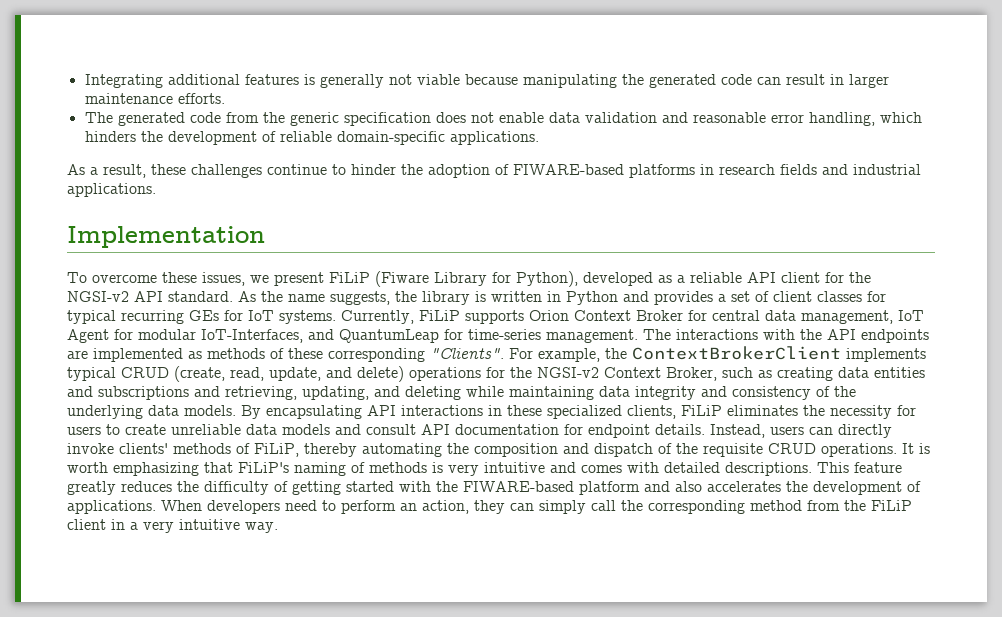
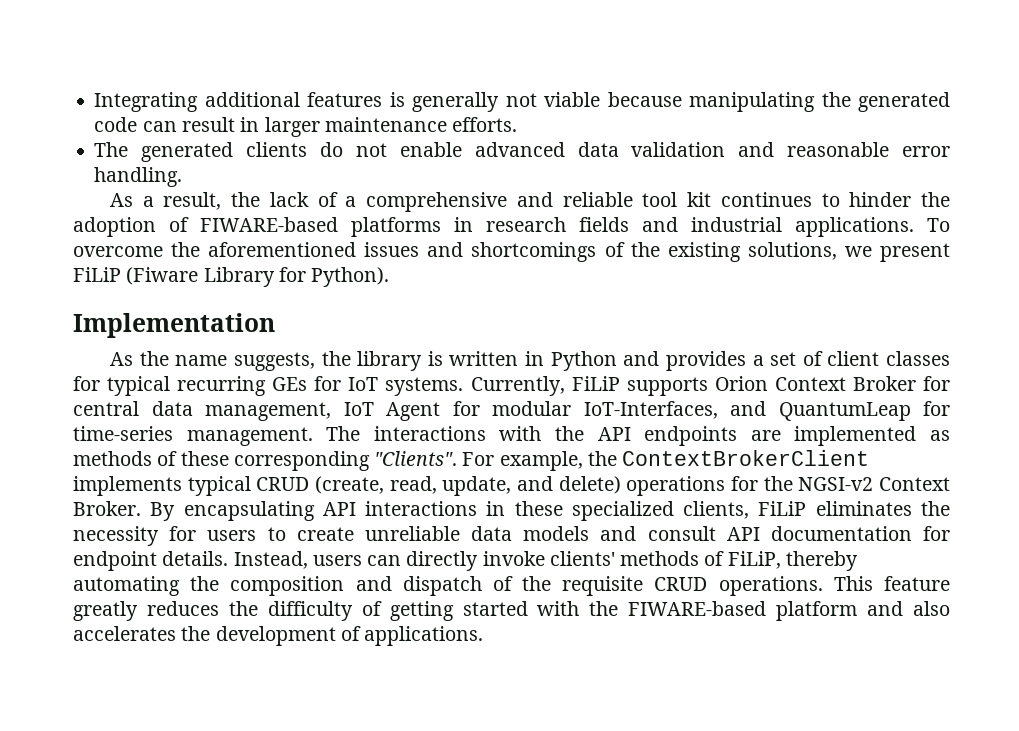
[189,112,466,126] code from the generic specification does -> [246,142,344,157] clients do
(544, 117) none -> [474,142,565,157] advanced
[808,112,922,126] [84,131,539,145] [67,164,327,178] handling, which hinders the development of reliable domain-specific applications. // As a result, these challenges continue -> [94,167,183,187] [109,192,812,212] handling. // As a result, the lack of a comprehensive and reliable tool kit continues
[67,226,265,248] // Implementation // -> (914, 227) none
[162,272,245,286] these issues, -> [171,242,837,262] the aforementioned issues and shortcomings of the existing solutions,
[516,271,871,287] [67,291,233,302] Python), developed as a reliable API client for the NGSI-v2 API standard. -> [311,267,390,287] [73,313,275,338] Python). // Implementation //
[666,367,925,381] [67,386,856,400] [67,405,236,419] Broker, such as creating data entities and subscriptions and retrieving, updating, and deleting while maintaining data integrity and consistency of the underlying data models. -> [73,501,141,516] Broker.
[902,443,930,454] [67,462,812,476] It is worth emphasizing that FiLiP's naming of methods is very intuitive and comes with detailed descriptions. -> (823, 586) none
[161,500,912,514] [67,519,278,533] When developers need to perform an action, they can simply call the corresponding method from the FiLiP client in a very intuitive way. -> (484, 636) none

